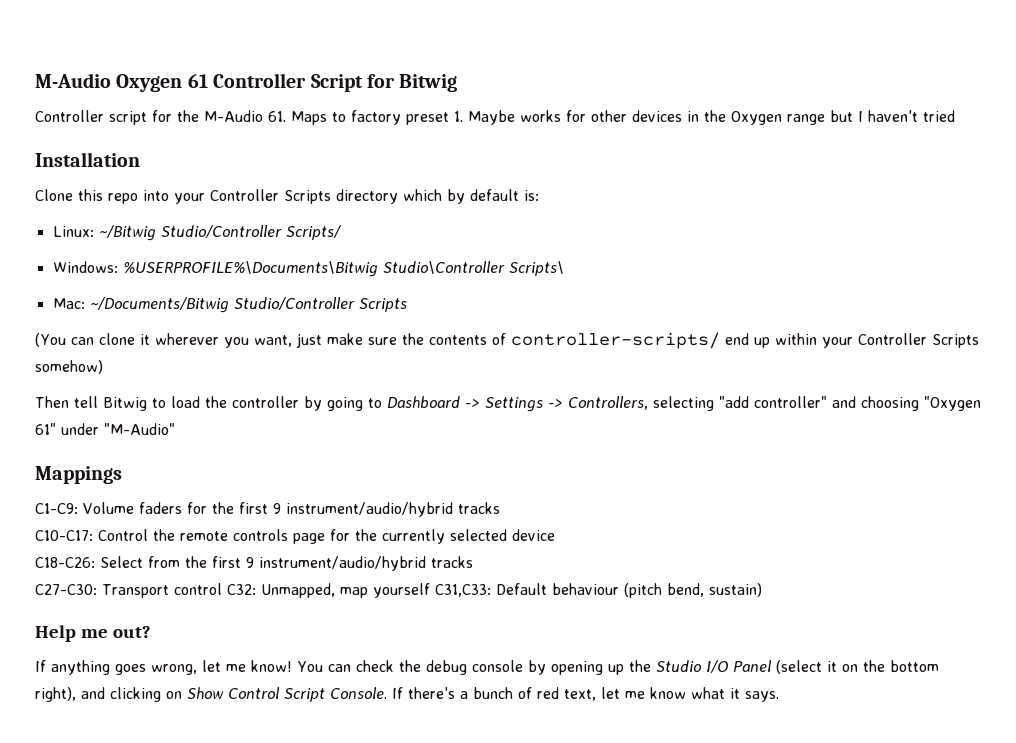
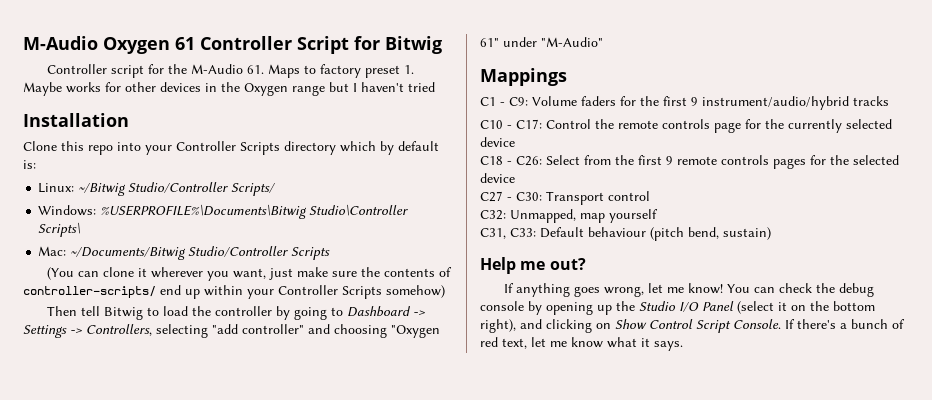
[35,503,78,514] C1-C9: -> [480,97,528,106] C1 - C9:
[35,530,93,541] C10-C17: -> [480,119,542,129] C10 - C17:
[35,557,95,568] C18-C26: -> [480,156,542,166] C18 - C26:
[259,556,473,571] [35,584,97,595] instrument/audio/hybrid tracks // C27-C30: -> [677,155,899,169] [480,173,515,183] [480,191,542,202] remote controls pages for the selected device // C27 - C30:
(222, 589) none -> (650, 196) //
[434,584,491,597] C31,C33: -> [480,228,536,239] // C31, C33:

